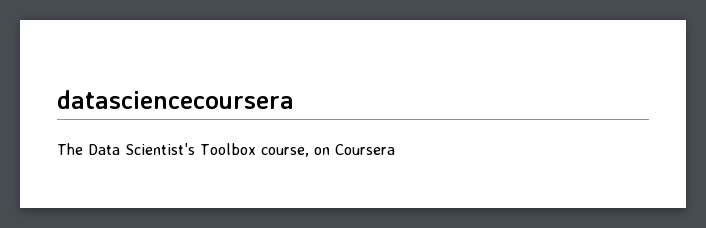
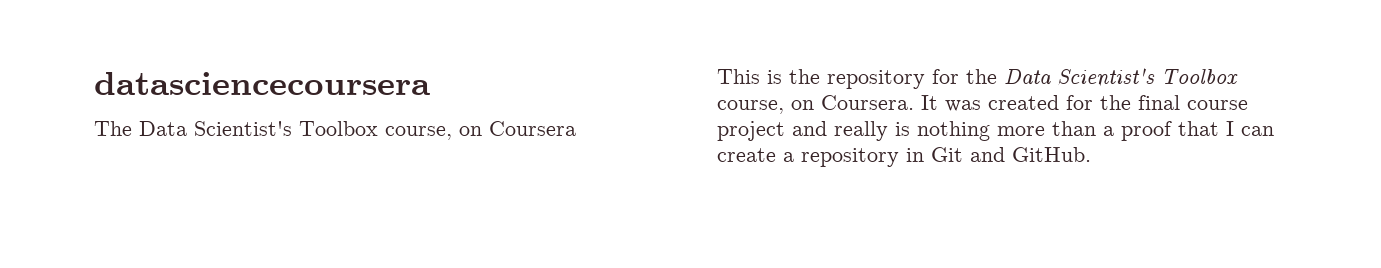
(395, 149) none -> [717,68,1238,89] [717,95,1248,114] [717,121,1274,141] [717,147,1091,167] // This is the repository for the Data Scientist's Toolbox course, on Coursera. It was created for the final course project and really is nothing more than a proof that I can create a repository in Git and GitHub.

